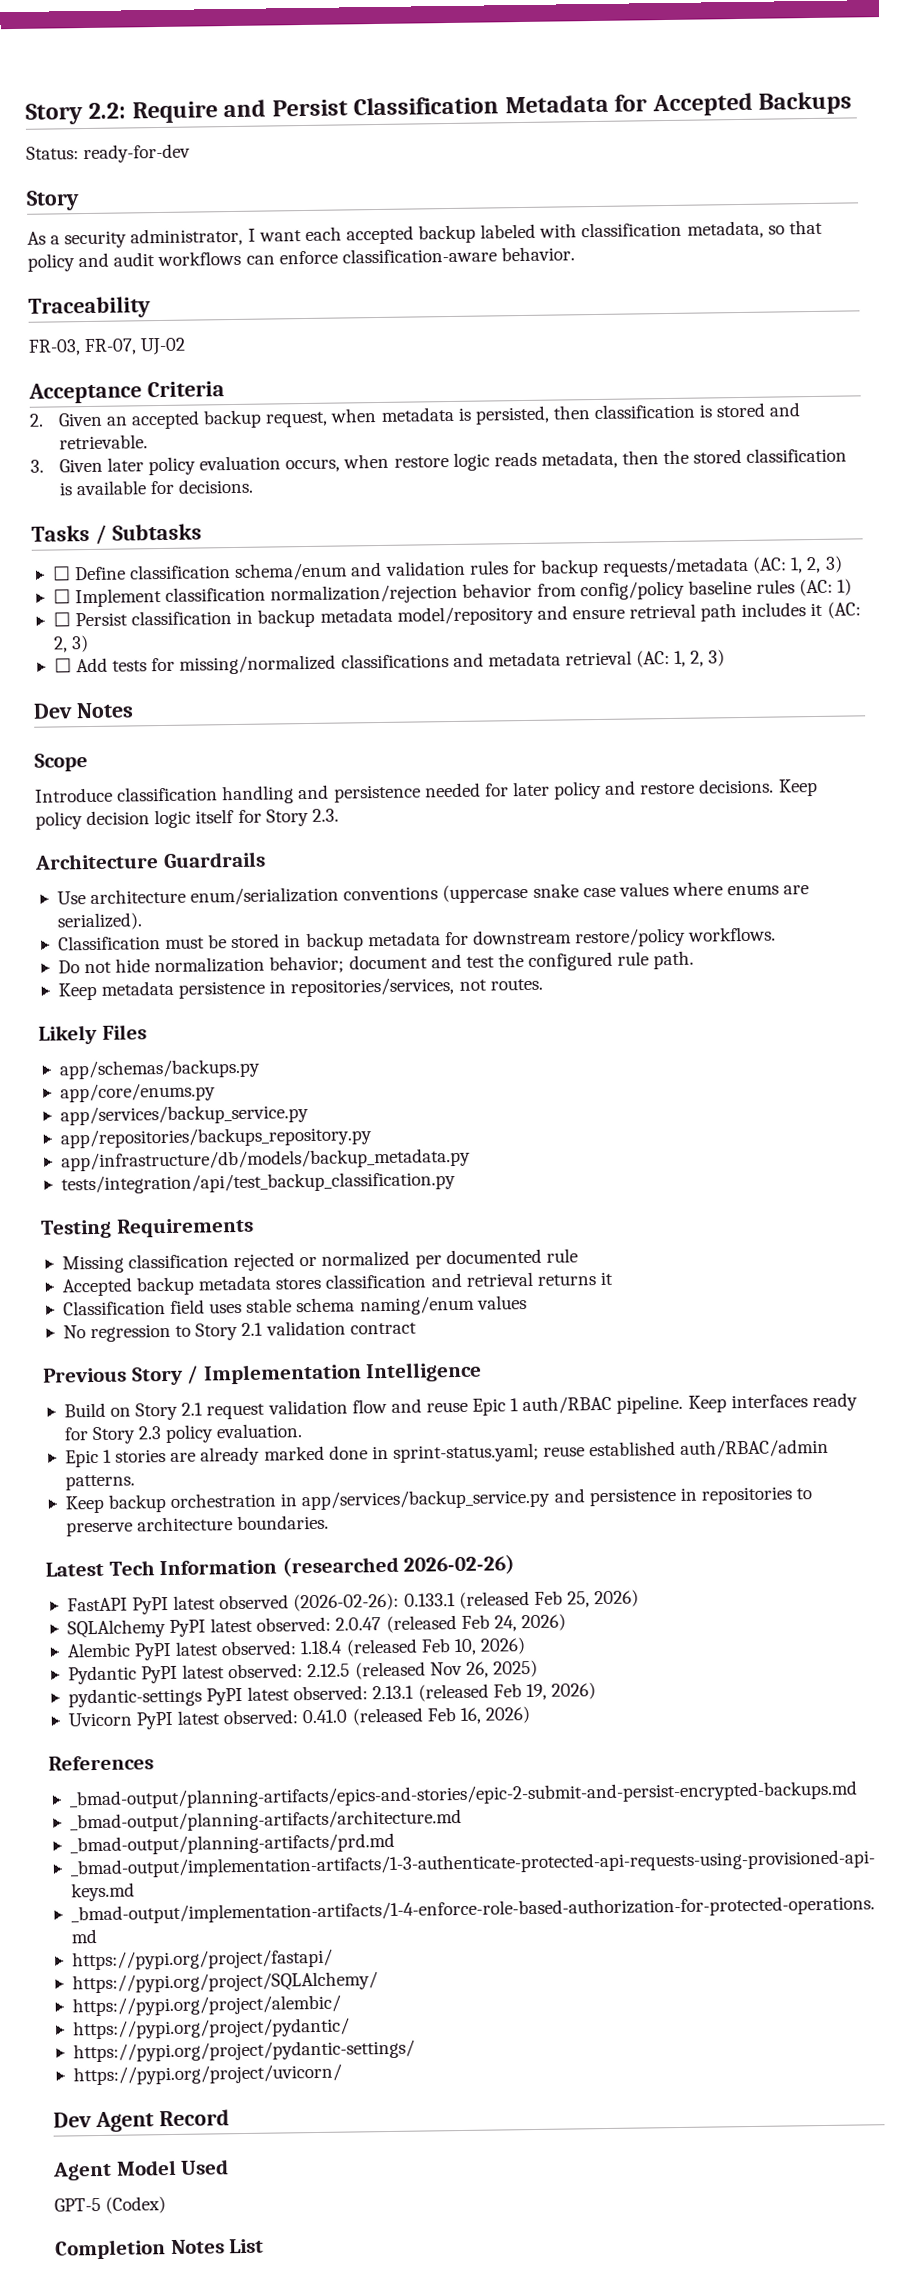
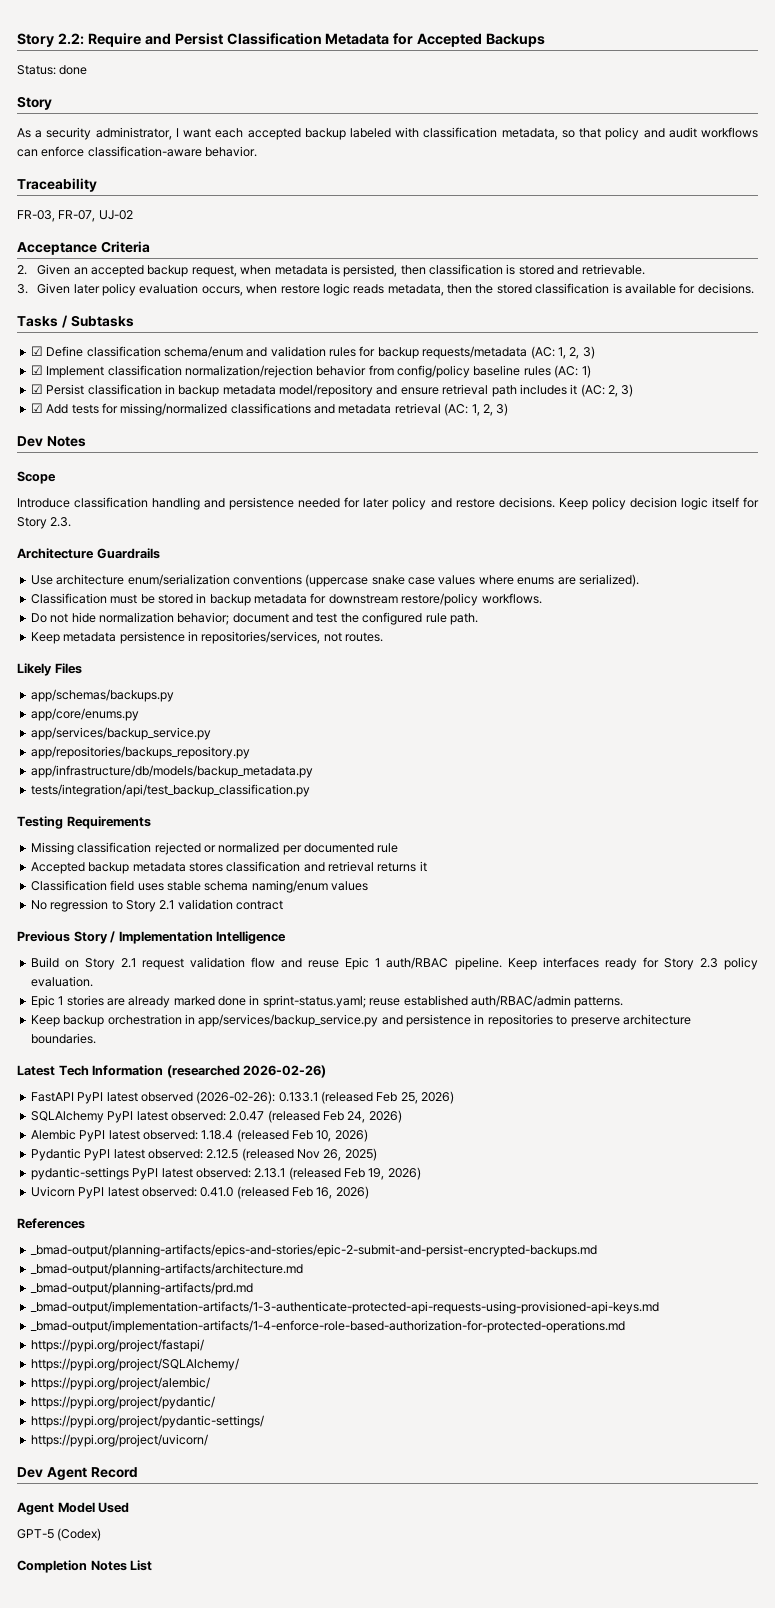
[83,143,192,164] ready-for-dev -> [59,65,88,75] done
[51,566,71,581] ☐ -> [30,346,43,356] ☑
[52,589,71,604] ☐ -> [30,365,43,375] ☑
[52,612,71,627] ☐ -> [30,384,43,394] ☑
[53,658,72,673] ☐ -> [30,403,43,413] ☑

